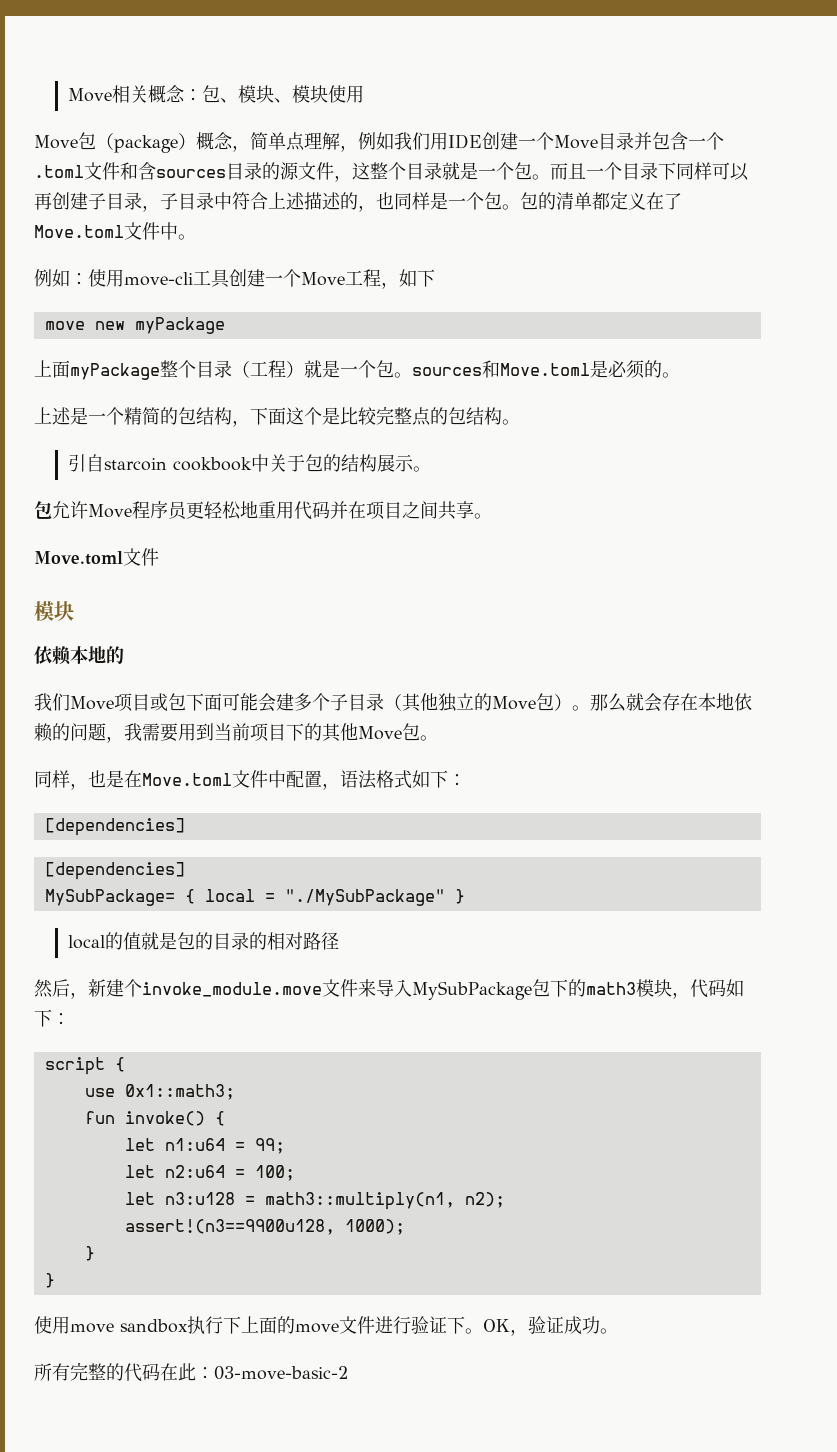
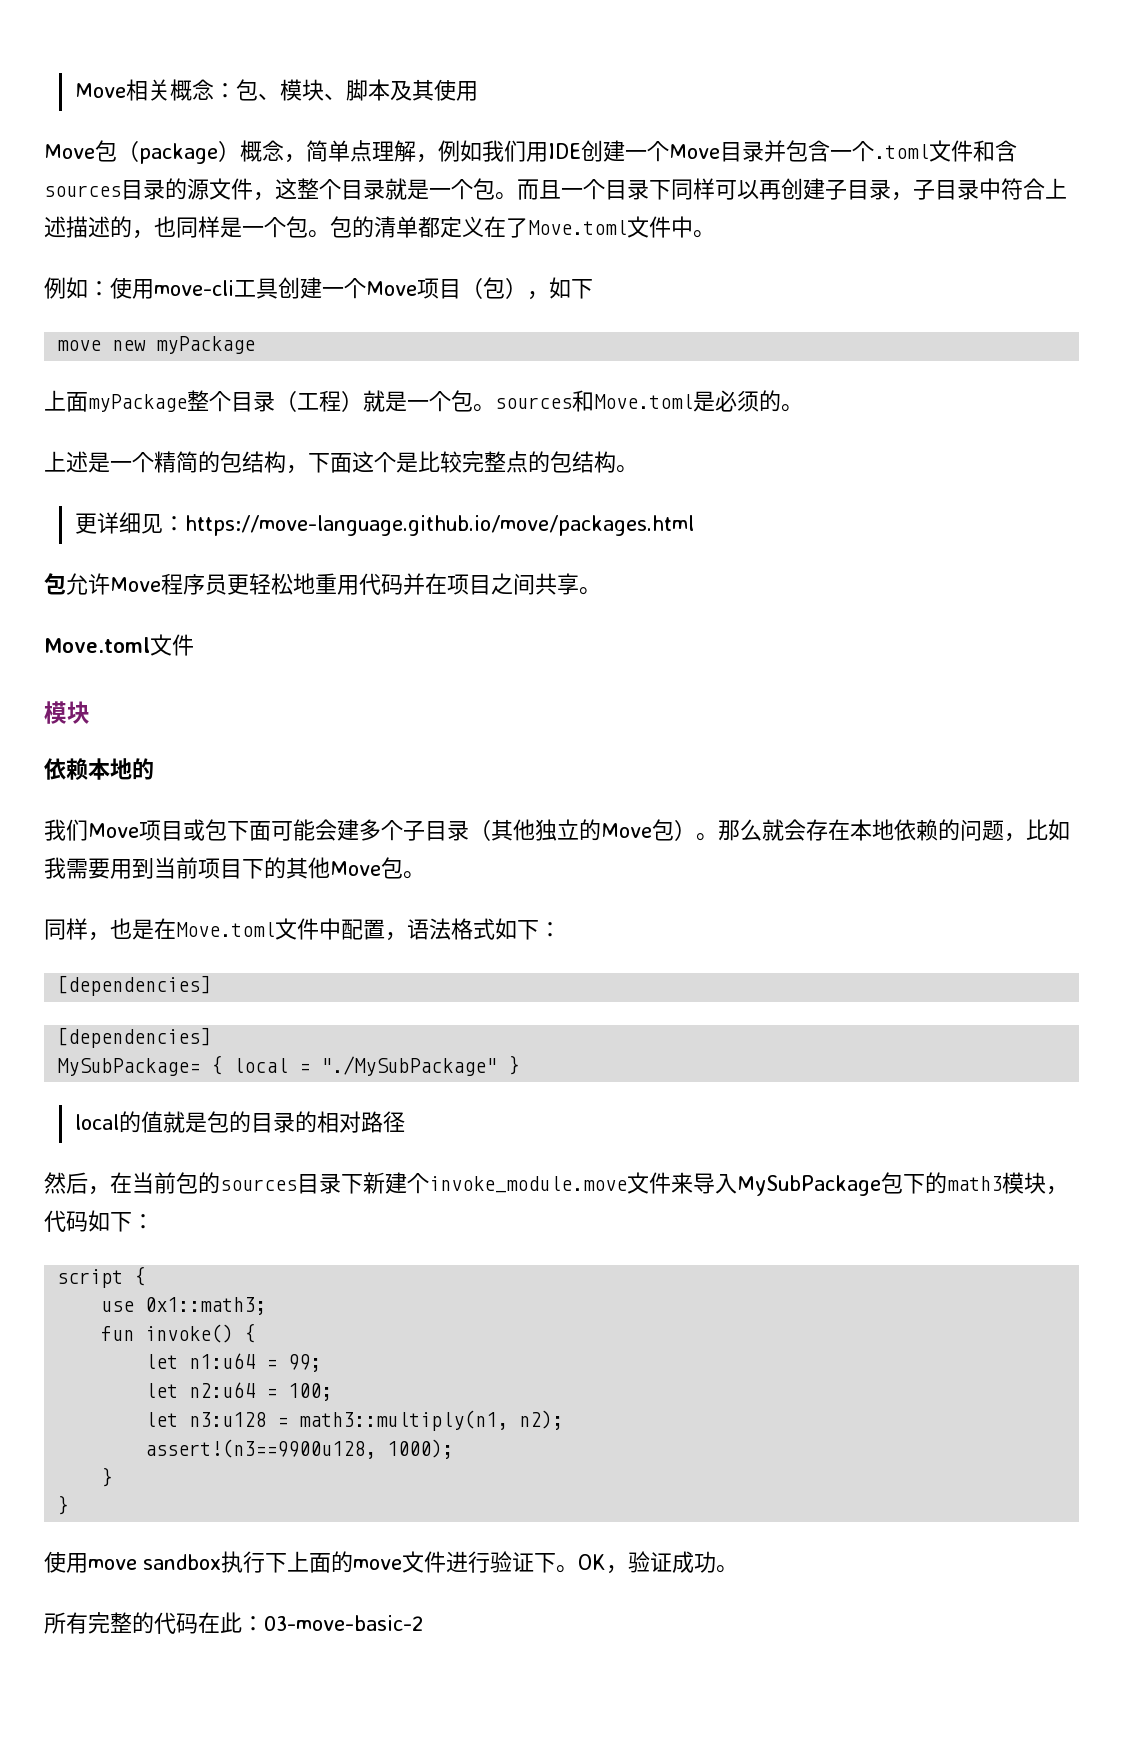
[291,85,328,103] 模块 -> [345,79,434,101] 脚本及其
[345,269,381,287] 工程 -> [417,277,527,299] 项目（包）
[67,454,431,472] 引自starcoin cookbook中关于包的结构展示。 -> [74,512,694,536] 更详细见：https://move-language.github.io/move/packages.html
(124, 739) none -> [1026,819,1070,841] 比如
(88, 995) none -> [110,1172,363,1194] 在当前包的sources目录下

